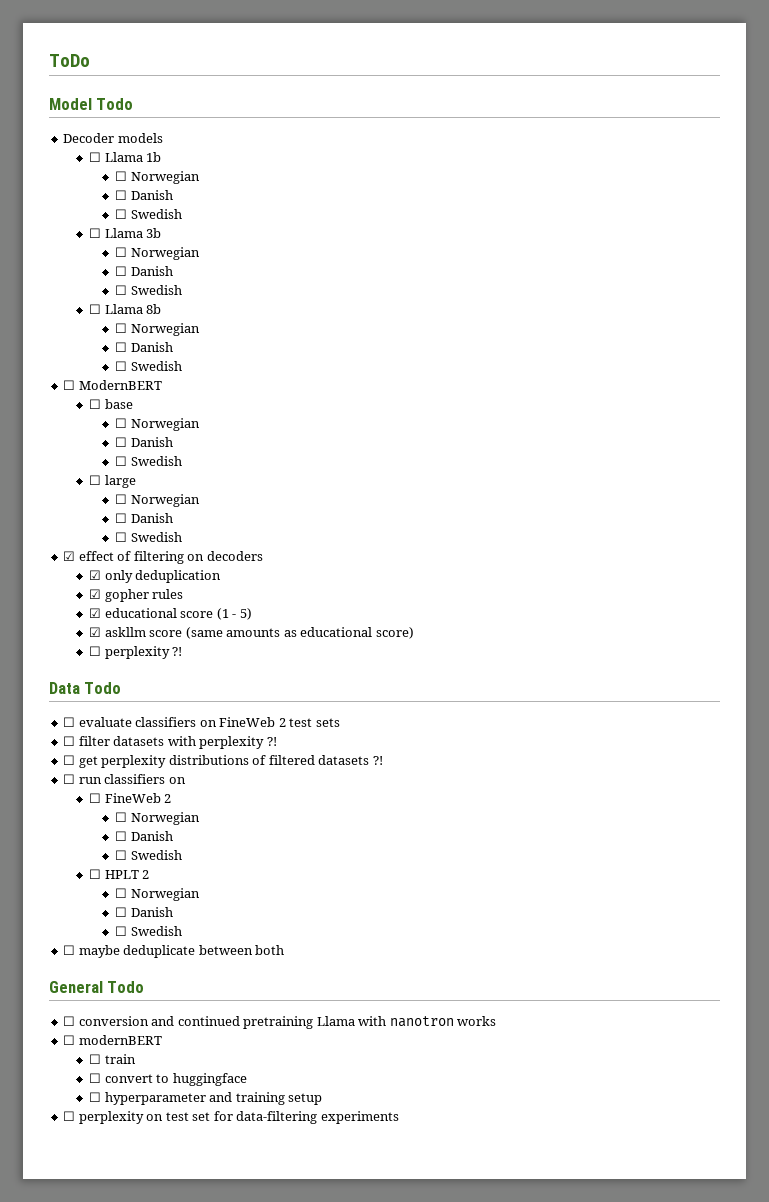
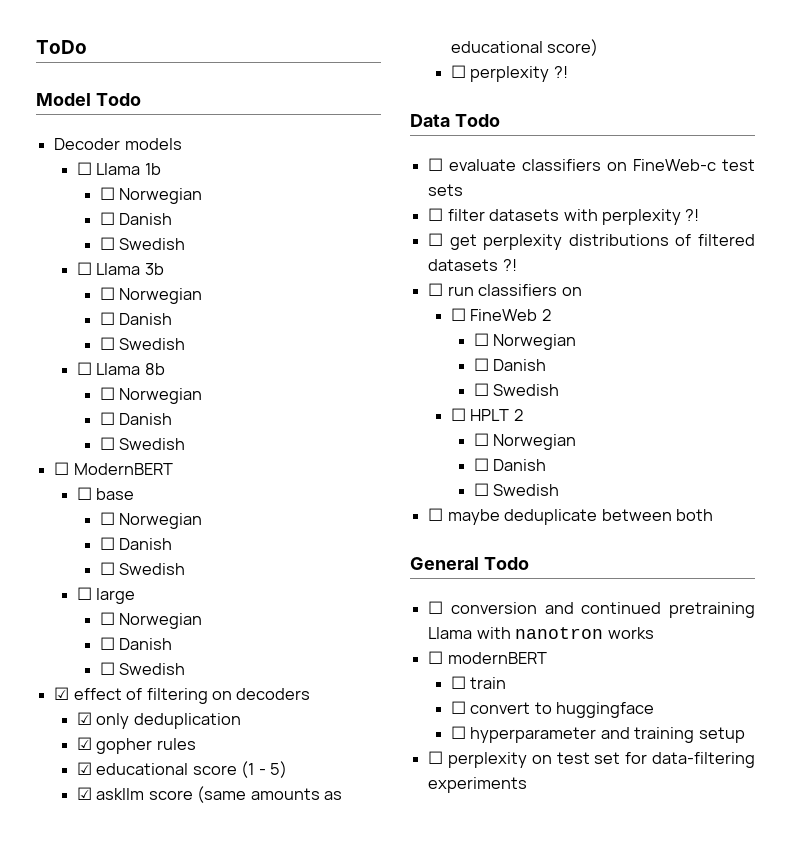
[219,717,286,727] FineWeb 2 -> [633,159,717,171] FineWeb-c

